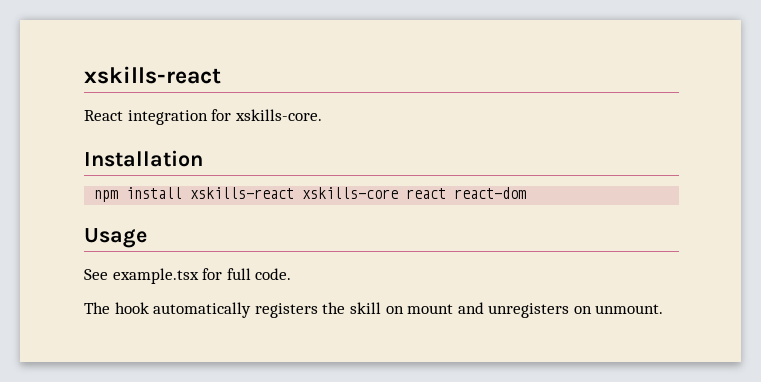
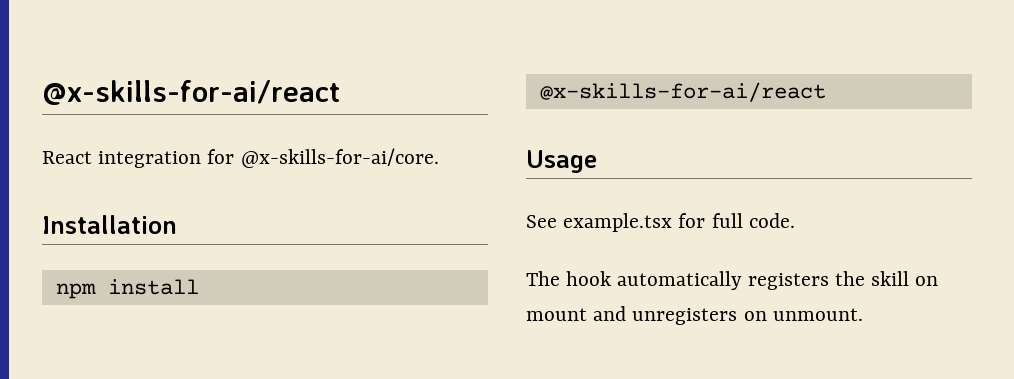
[84,66,221,84] xskills-react -> [42,80,340,105] @x-skills-for-ai/react
[234,109,322,121] xskills-core. -> [240,148,439,168] @x-skills-for-ai/core.
[190,187,527,199] xskills-react xskills-core react react-dom -> [539,82,826,102] @x-skills-for-ai/react

